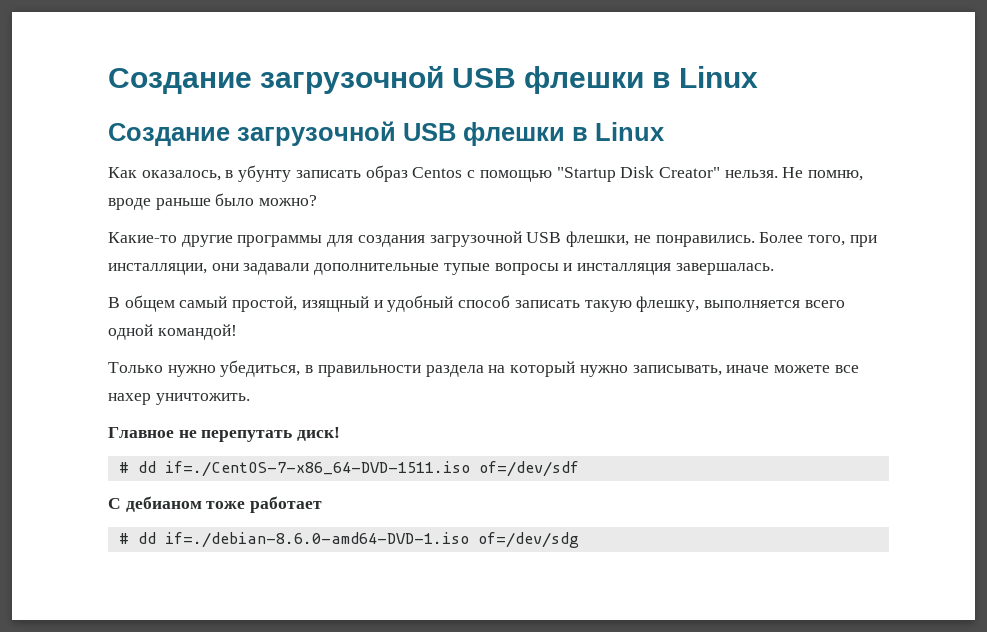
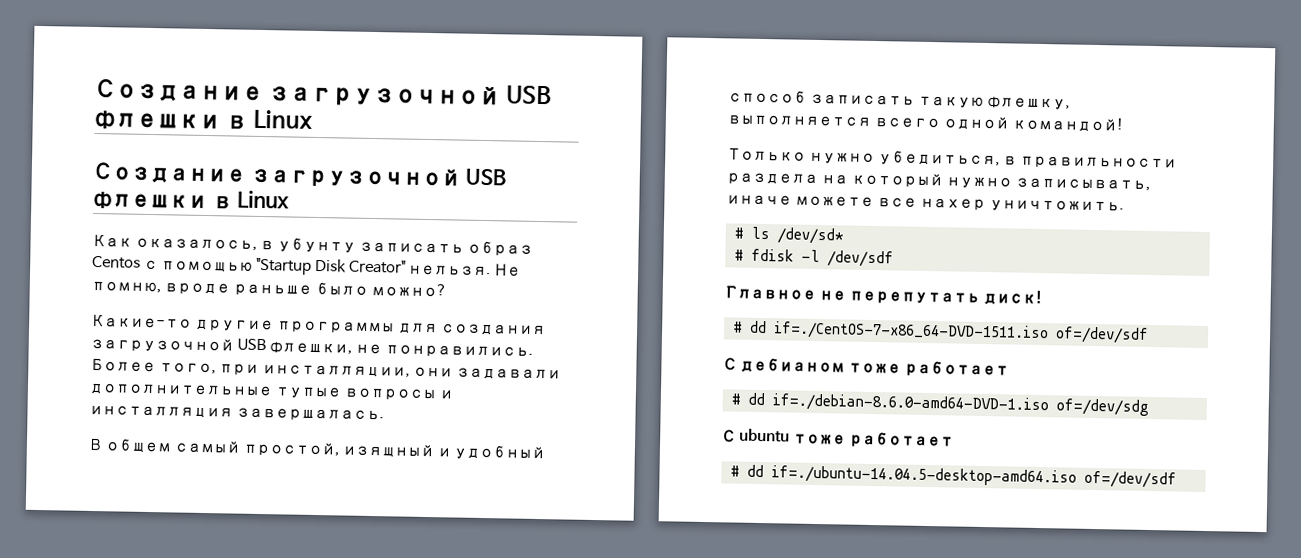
(250, 399) none -> [733,226,844,245] [733,248,894,268] // # ls /dev/sd* // # fdisk -l /dev/sdf
(579, 540) none -> [722,428,954,449] [729,464,1177,489] // С ubuntu тоже работает // # dd if=./ubuntu-14.04.5-desktop-amd64.iso of=/dev/sdf

